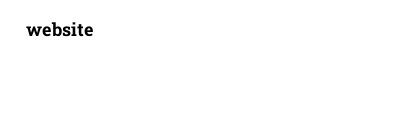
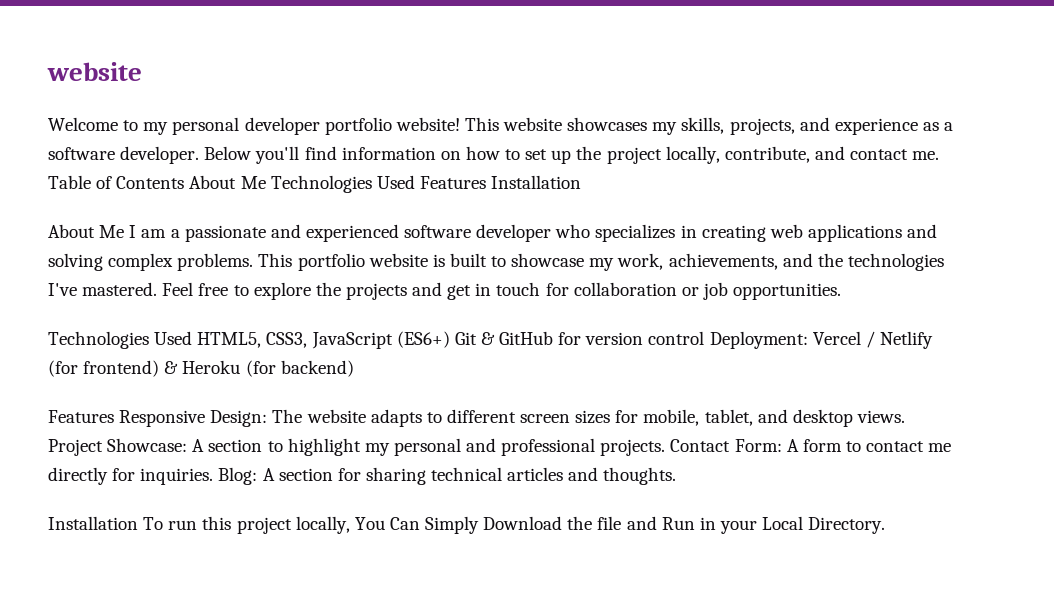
[26,22,94,37] website -> [47,62,142,81] [48,117,954,135] [48,146,940,164] [48,175,582,193] [48,224,938,242] [48,253,944,271] [48,282,842,300] [48,331,933,349] [48,360,354,377] [48,409,905,427] [48,438,952,456] [48,467,677,485] [48,516,886,534] website // Welcome to my personal developer portfolio website! This website showcases my skills, projects, and experience as a software developer. Below you'll find information on how to set up the project locally, contribute, and contact me. Table of Contents About Me Technologies Used Features Installation // About Me I am a passionate and experienced software developer who specializes in creating web applications and solving complex problems. This portfolio website is built to showcase my work, achievements, and the technologies I've mastered. Feel free to explore the projects and get in touch for collaboration or job opportunities. // Technologies Used HTML5, CSS3, JavaScript (ES6+) Git & GitHub for version control Deployment: Vercel / Netlify (for frontend) & Heroku (for backend) // Features Responsive Design: The website adapts to different screen sizes for mobile, tablet, and desktop views. Project Showcase: A section to highlight my personal and professional projects. Contact Form: A form to contact me directly for inquiries. Blog: A section for sharing technical articles and thoughts. // Installation To run this project locally, You Can Simply Download the file and Run in your Local Directory.

